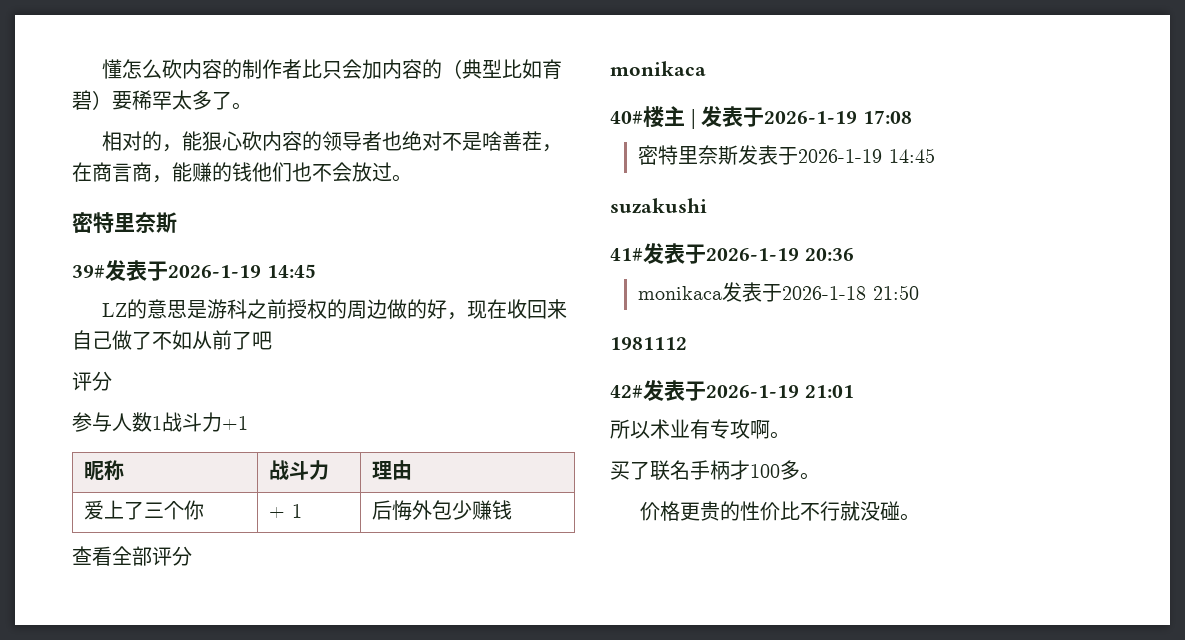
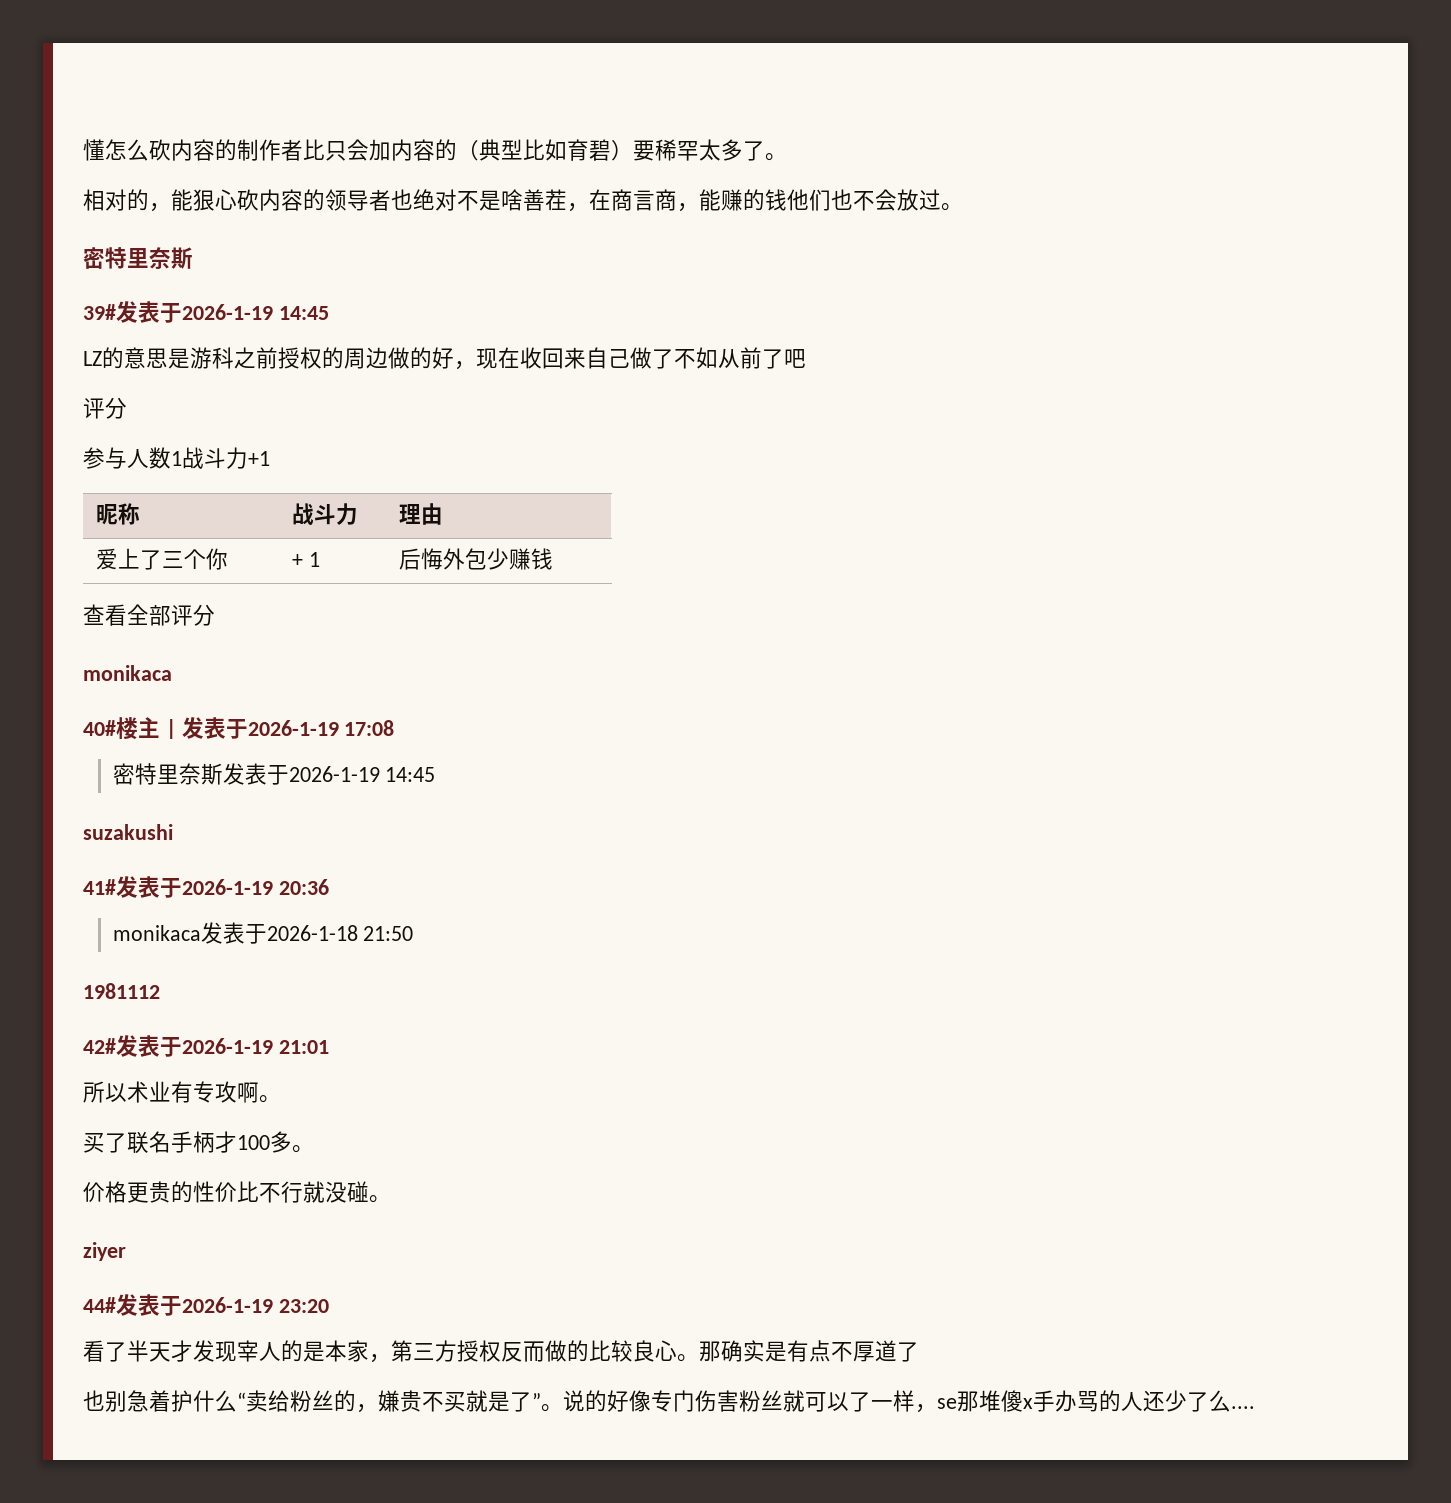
(921, 517) none -> [83,1242,126,1261] [83,1294,329,1316] [83,1340,919,1363] [83,1390,1255,1413] // ziyer // 44#发表于2026-1-19 23:20 // 看了半天才发现宰人的是本家，第三方授权反而做的比较良心。那确实是有点不厚道了 // 也别急着护什么“卖给粉丝的，嫌贵不买就是了”。说的好像专门伤害粉丝就可以了一样，se那堆傻x手办骂的人还少了么....

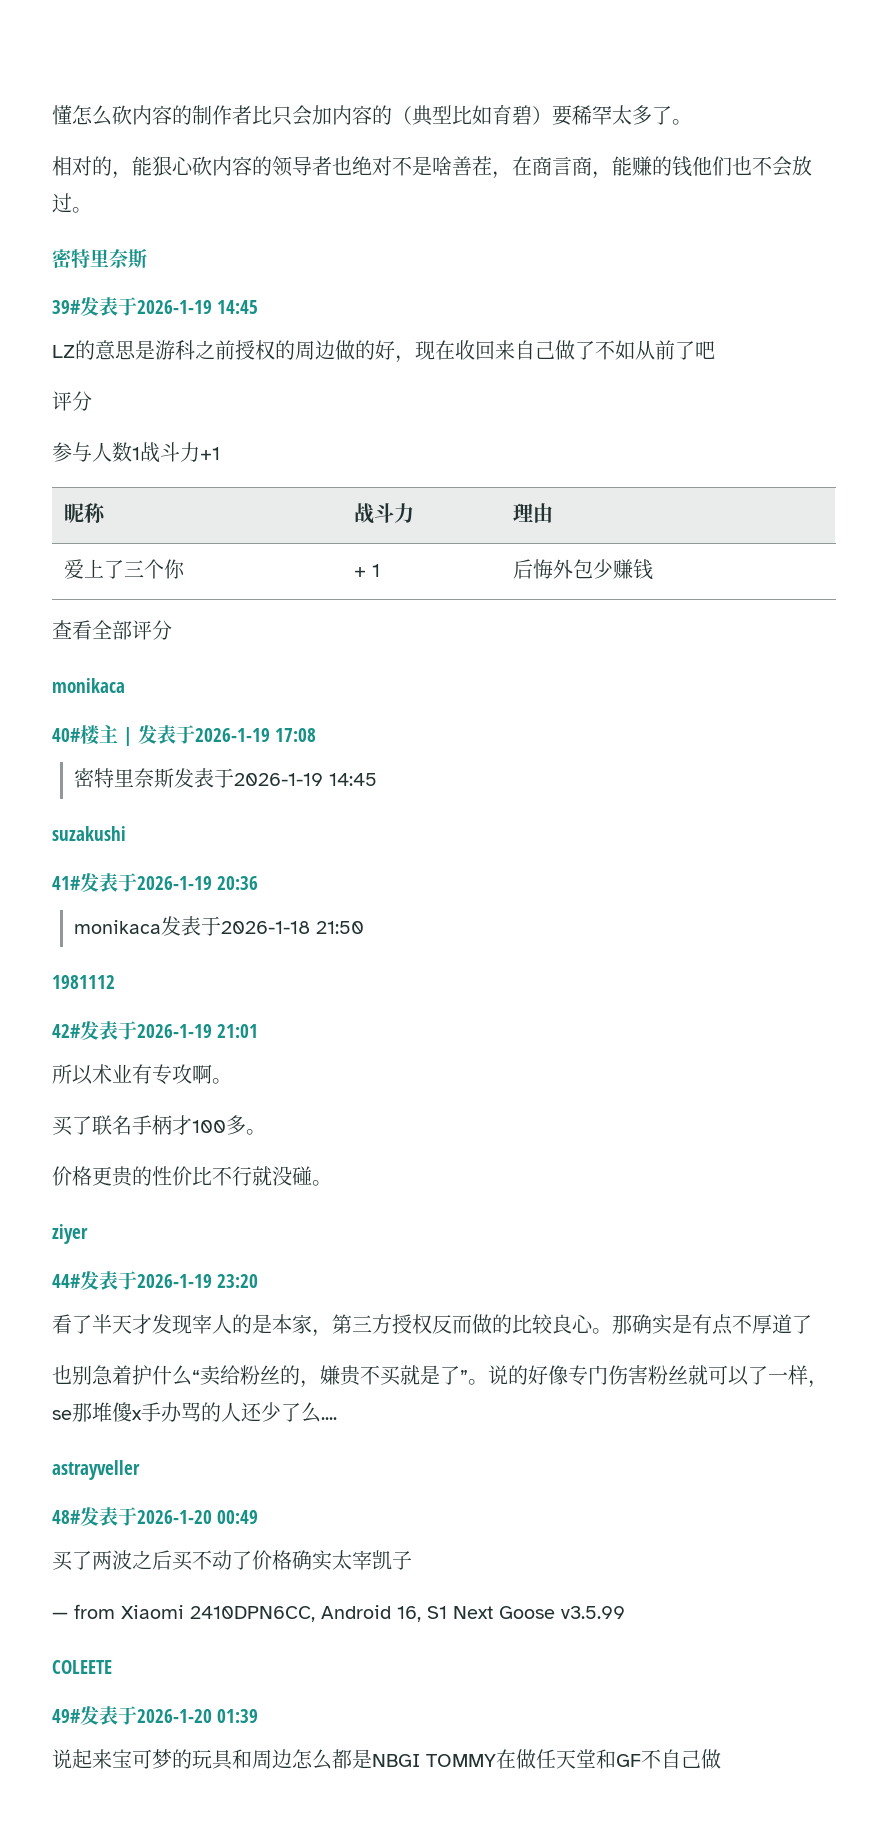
(1255, 1407) none -> [52,1460,140,1480] [52,1507,259,1526] [52,1550,412,1571] [52,1604,625,1622] [52,1660,112,1674] [52,1706,259,1725] [52,1749,721,1770] // astrayveller // 48#发表于2026-1-20 00:49 // 买了两波之后买不动了价格确实太宰凯子 // — from Xiaomi 2410DPN6CC, Android 16, S1 Next Goose v3.5.99 // COLEETE // 49#发表于2026-1-20 01:39 // 说起来宝可梦的玩具和周边怎么都是NBGI TOMMY在做任天堂和GF不自己做

